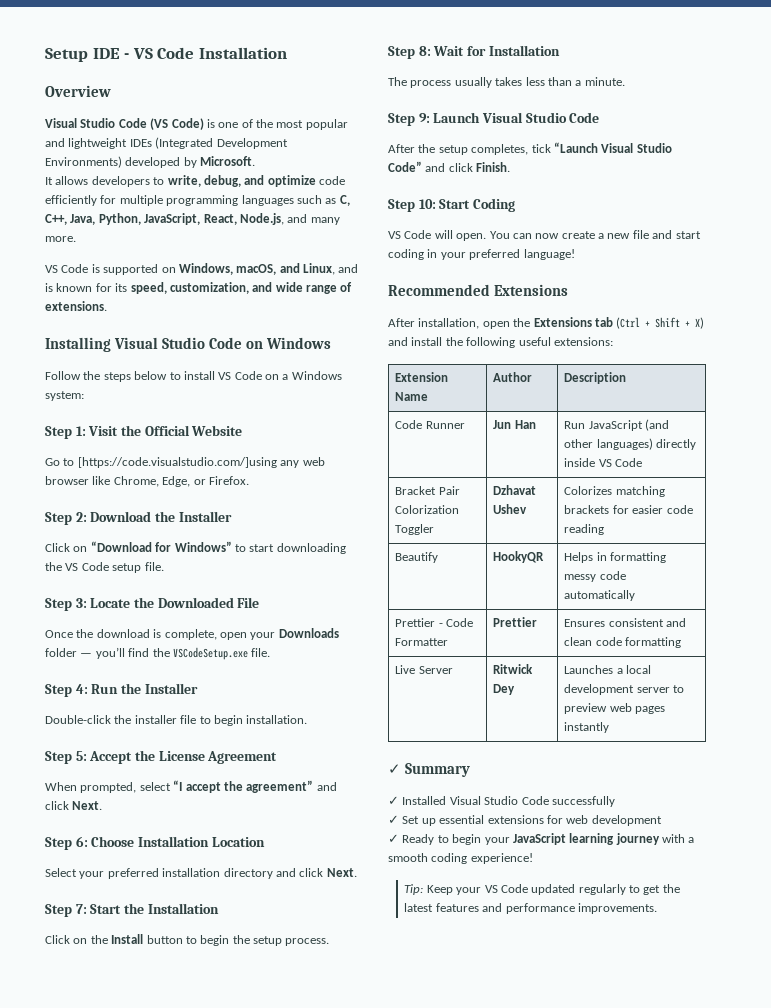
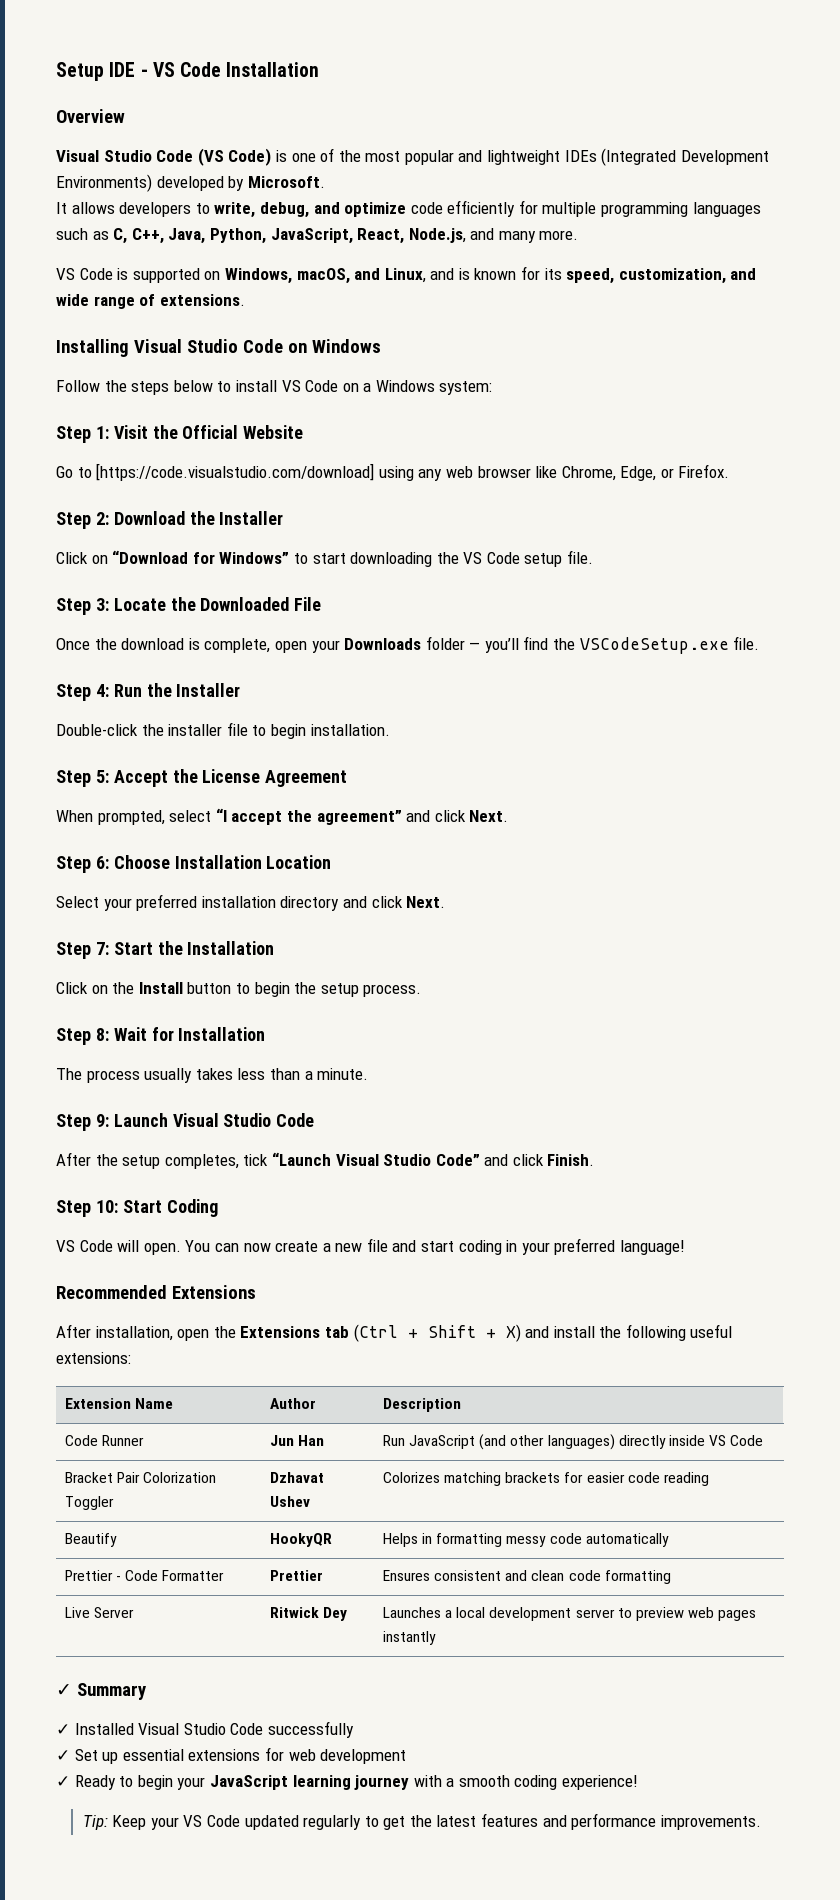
[77,457,277,468] [https://code.visualstudio.com/]using -> [96,463,414,481] [https://code.visualstudio.com/download] using

